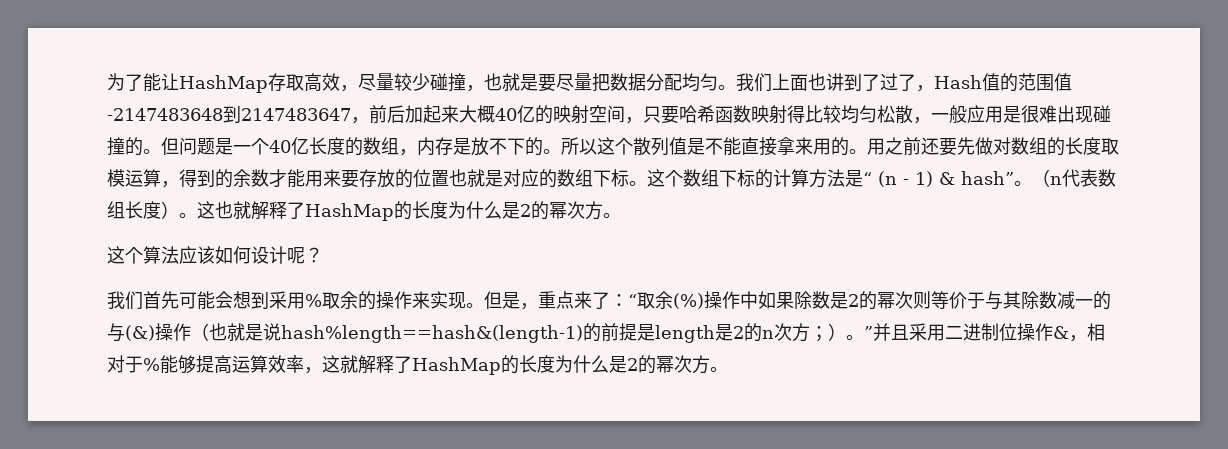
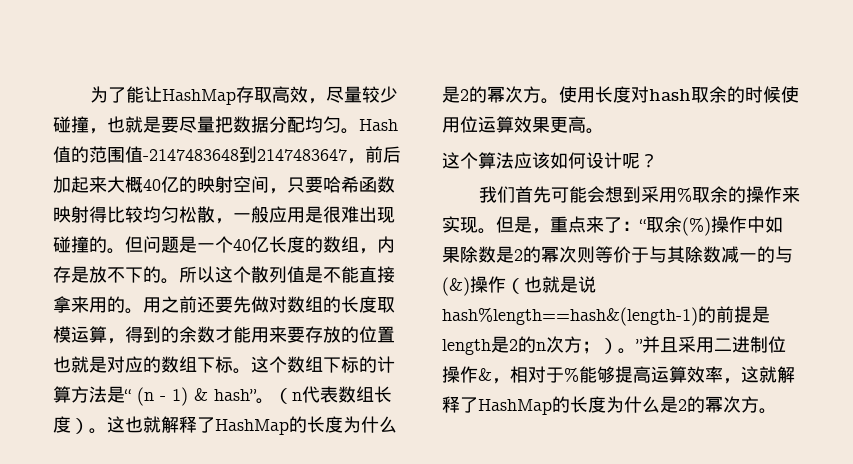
[736,73,934,92] 我们上面也讲到了过了， -> (359, 131) none
(621, 215) none -> [559,86,799,103] [442,116,604,134] 使用长度对hash取余的时候使用位运算效果更高。

